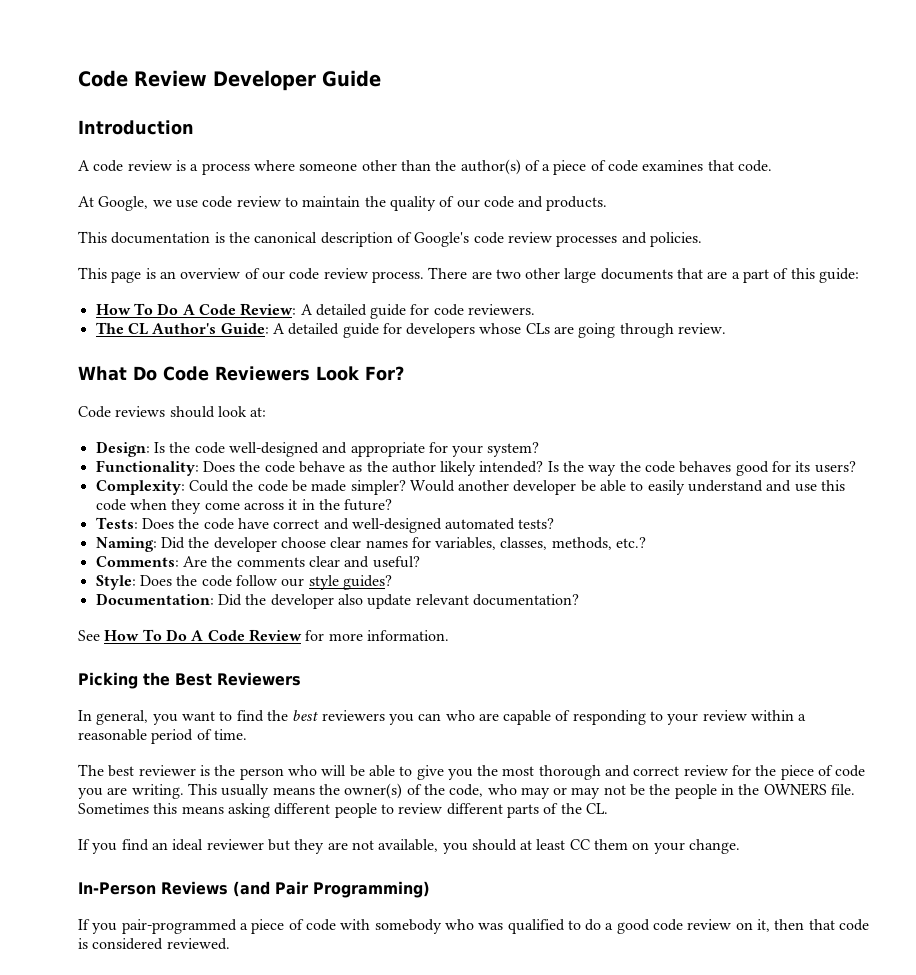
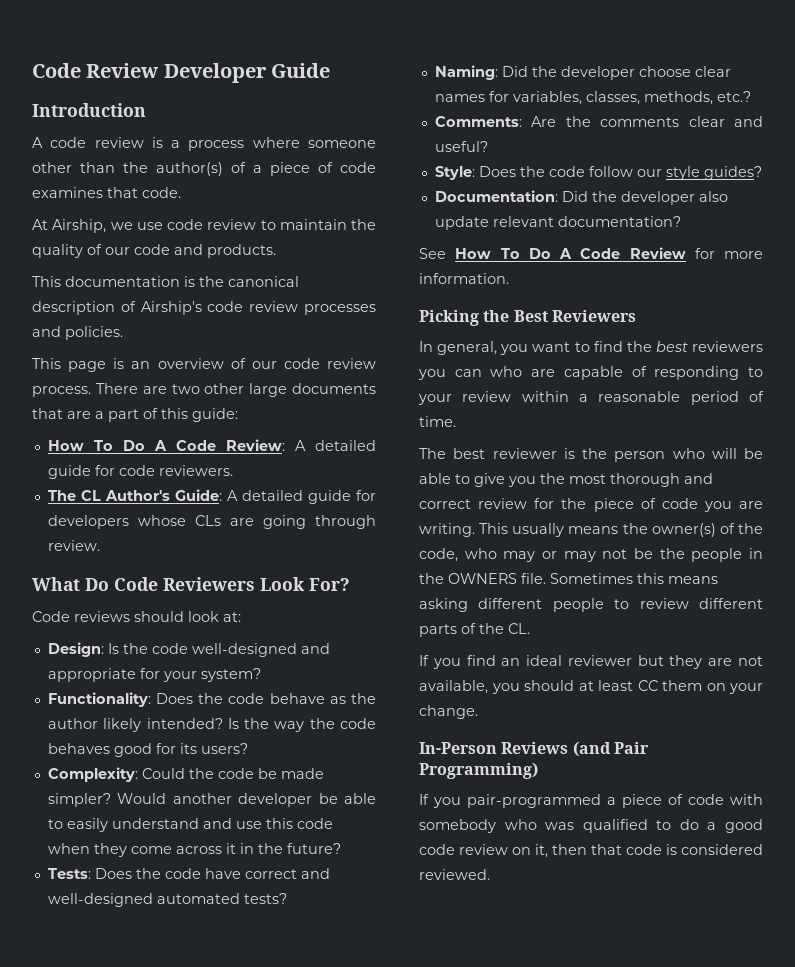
[98,196,149,211] Google, -> [52,219,107,233] Airship,
[414,232,470,247] Google's -> [140,301,202,315] Airship's

